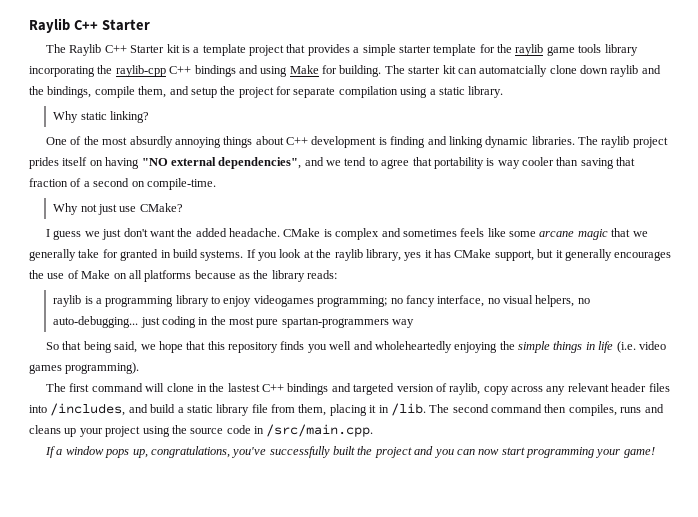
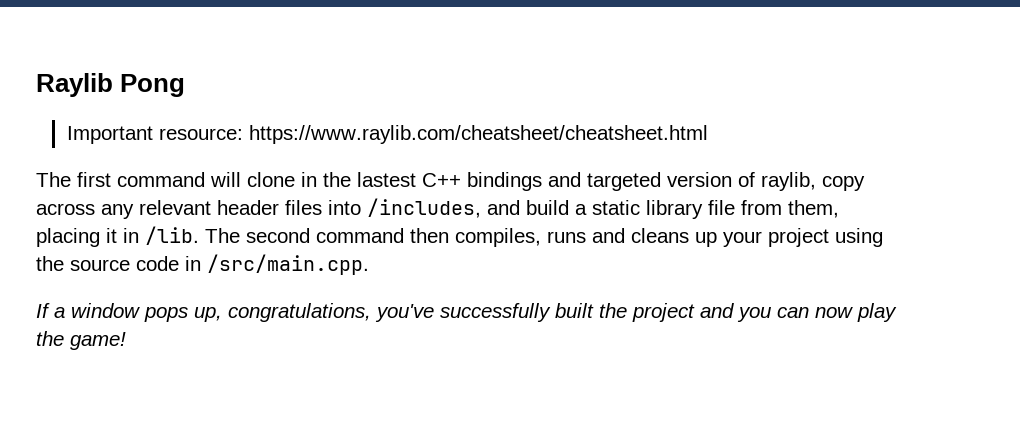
[29,18,150,33] [46,44,638,56] [29,65,661,77] [29,86,504,98] [53,111,149,123] [46,136,668,148] [29,157,636,169] [29,178,216,190] [53,203,183,215] [46,228,648,240] [29,249,672,261] [29,270,338,282] [53,295,590,307] [53,316,415,328] [46,341,666,353] [29,362,140,374] Raylib C++ Starter // The Raylib C++ Starter kit is a template project that provides a simple starter template for the raylib game tools library incorporating the raylib-cpp C++ bindings and using Make for building. The starter kit can automatcially clone down raylib and the bindings, compile them, and setup the project for separate compilation using a static library. // Why static linking? // One of the most absurdly annoying things about C++ development is finding and linking dynamic libraries. The raylib project prides itself on having "NO external dependencies", and we tend to agree that portability is way cooler than saving that fraction of a second on compile-time. // Why not just use CMake? // I guess we just don't want the added headache. CMake is complex and sometimes feels like some arcane magic that we generally take for granted in build systems. If you look at the raylib library, yes it has CMake support, but it generally encourages the use of Make on all platforms because as the library reads: // raylib is a programming library to enjoy videogames programming; no fancy interface, no visual helpers, no auto-debugging... just coding in the most pure spartan-programmers way // So that being said, we hope that this repository finds you well and wholeheartedly enjoying the simple things in life (i.e. video games programming). -> [36,73,186,97] [66,125,708,144] Raylib Pong // Important resource: https://www.raylib.com/cheatsheet/cheatsheet.html
[501,447,621,458] start programming your -> [857,303,897,322] [36,331,64,346] play the

